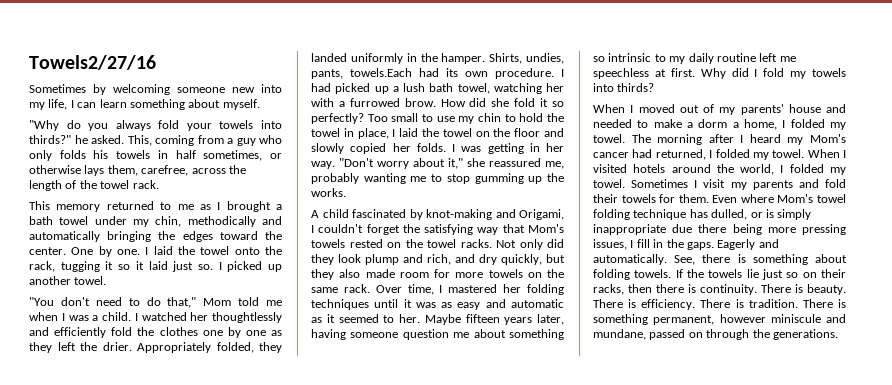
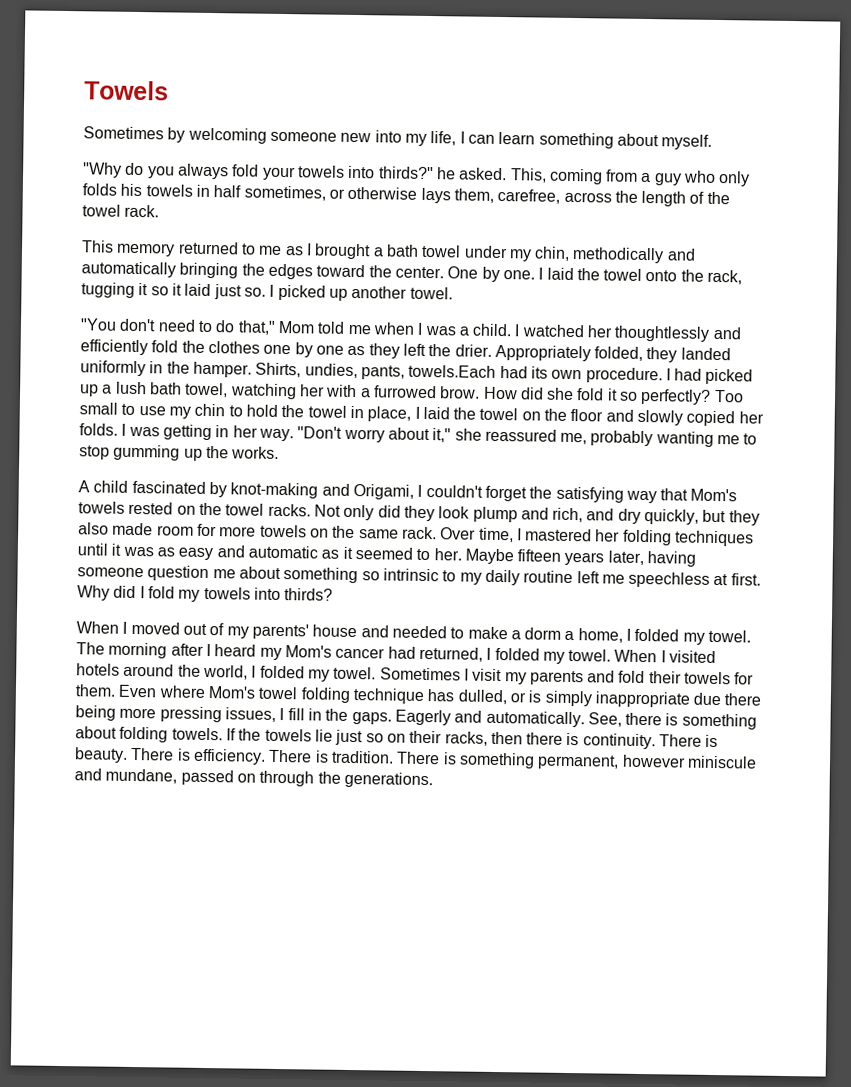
[29,55,156,70] Towels2/27/16 -> [84,80,169,101] Towels

